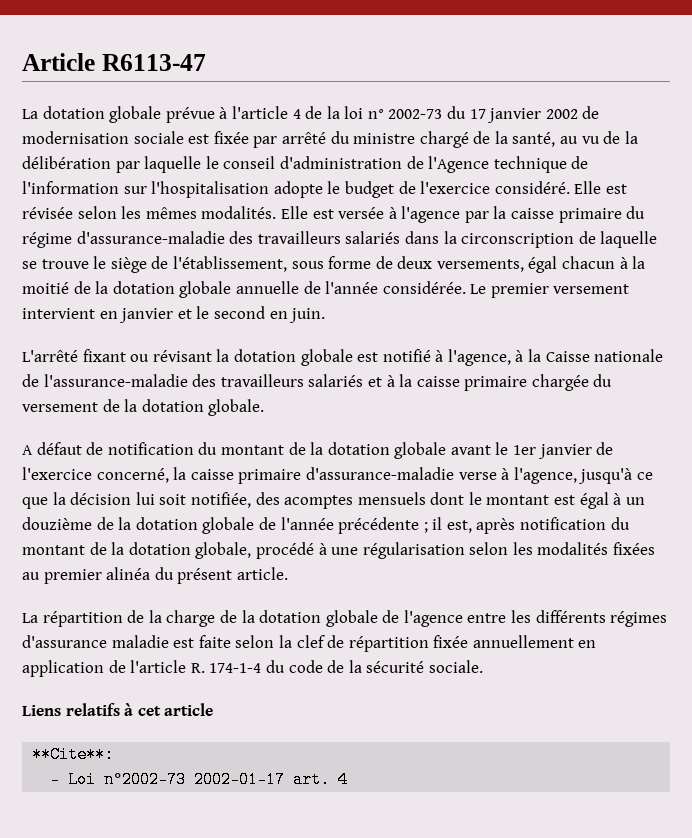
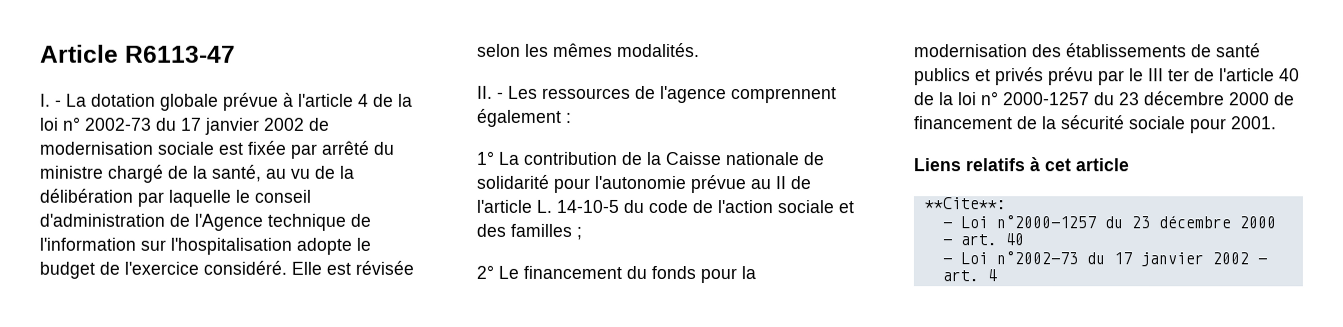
(206, 62) none -> [40,93,62,107] I. -
[280,206,646,223] [22,231,658,248] [22,256,646,273] [22,281,630,298] [22,306,326,323] [22,349,664,366] [22,374,613,391] [22,399,265,416] [22,442,614,459] [22,467,653,484] [22,492,645,509] [22,517,630,534] [22,542,656,559] [22,567,288,584] [22,610,668,627] [22,635,597,652] [22,660,483,677] Elle est versée à l'agence par la caisse primaire du régime d'assurance-maladie des travailleurs salariés dans la circonscription de laquelle se trouve le siège de l'établissement, sous forme de deux versements, égal chacun à la moitié de la dotation globale annuelle de l'année considérée. Le premier versement intervient en janvier et le second en juin. // L'arrêté fixant ou révisant la dotation globale est notifié à l'agence, à la Caisse nationale de l'assurance-maladie des travailleurs salariés et à la caisse primaire chargée du versement de la dotation globale. // A défaut de notification du montant de la dotation globale avant le 1er janvier de l'exercice concerné, la caisse primaire d'assurance-maladie verse à l'agence, jusqu'à ce que la décision lui soit notifiée, des acomptes mensuels dont le montant est égal à un douzième de la dotation globale de l'année précédente ; il est, après notification du montant de la dotation globale, procédé à une régularisation selon les modalités fixées au premier alinéa du présent article. // La répartition de la charge de la dotation globale de l'agence entre les différents régimes d'assurance maladie est faite selon la clef de répartition fixée annuellement en application de l'article R. 174-1-4 du code de la sécurité sociale. -> [477,85,837,104] [477,108,572,127] [476,150,825,166] [476,174,811,194] [476,199,854,214] [476,223,582,240] [476,264,756,284] [914,43,1261,58] [914,67,1300,86] [914,91,1295,106] [914,115,1277,134] // II. - Les ressources de l'agence comprennent également : // 1° La contribution de la Caisse nationale de solidarité pour l'autonomie prévue au II de l'article L. 14-10-5 du code de l'action sociale et des familles ; // 2° Le financement du fonds pour la modernisation des établissements de santé publics et privés prévu par le III ter de l'article 40 de la loi n° 2000-1257 du 23 décembre 2000 de financement de la sécurité sociale pour 2001.
[104,771,286,788] n°2002-73 2002-01-17 -> [995,215,1276,229] [941,233,1024,246] [941,251,1267,267] n°2000-1257 du 23 décembre 2000 - art. 40 // - Loi n°2002-73 du 17 janvier 2002 -

